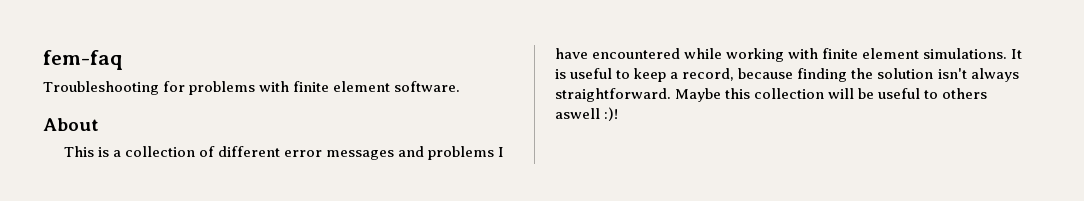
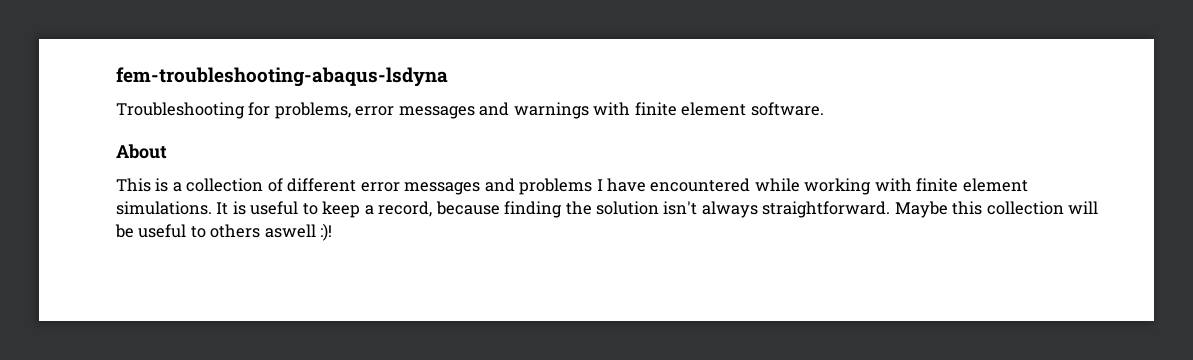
[43,50,123,70] fem-faq -> [116,67,448,87] fem-troubleshooting-abaqus-lsdyna
[189,81,256,95] problems -> [274,102,589,119] problems, error messages and warnings

